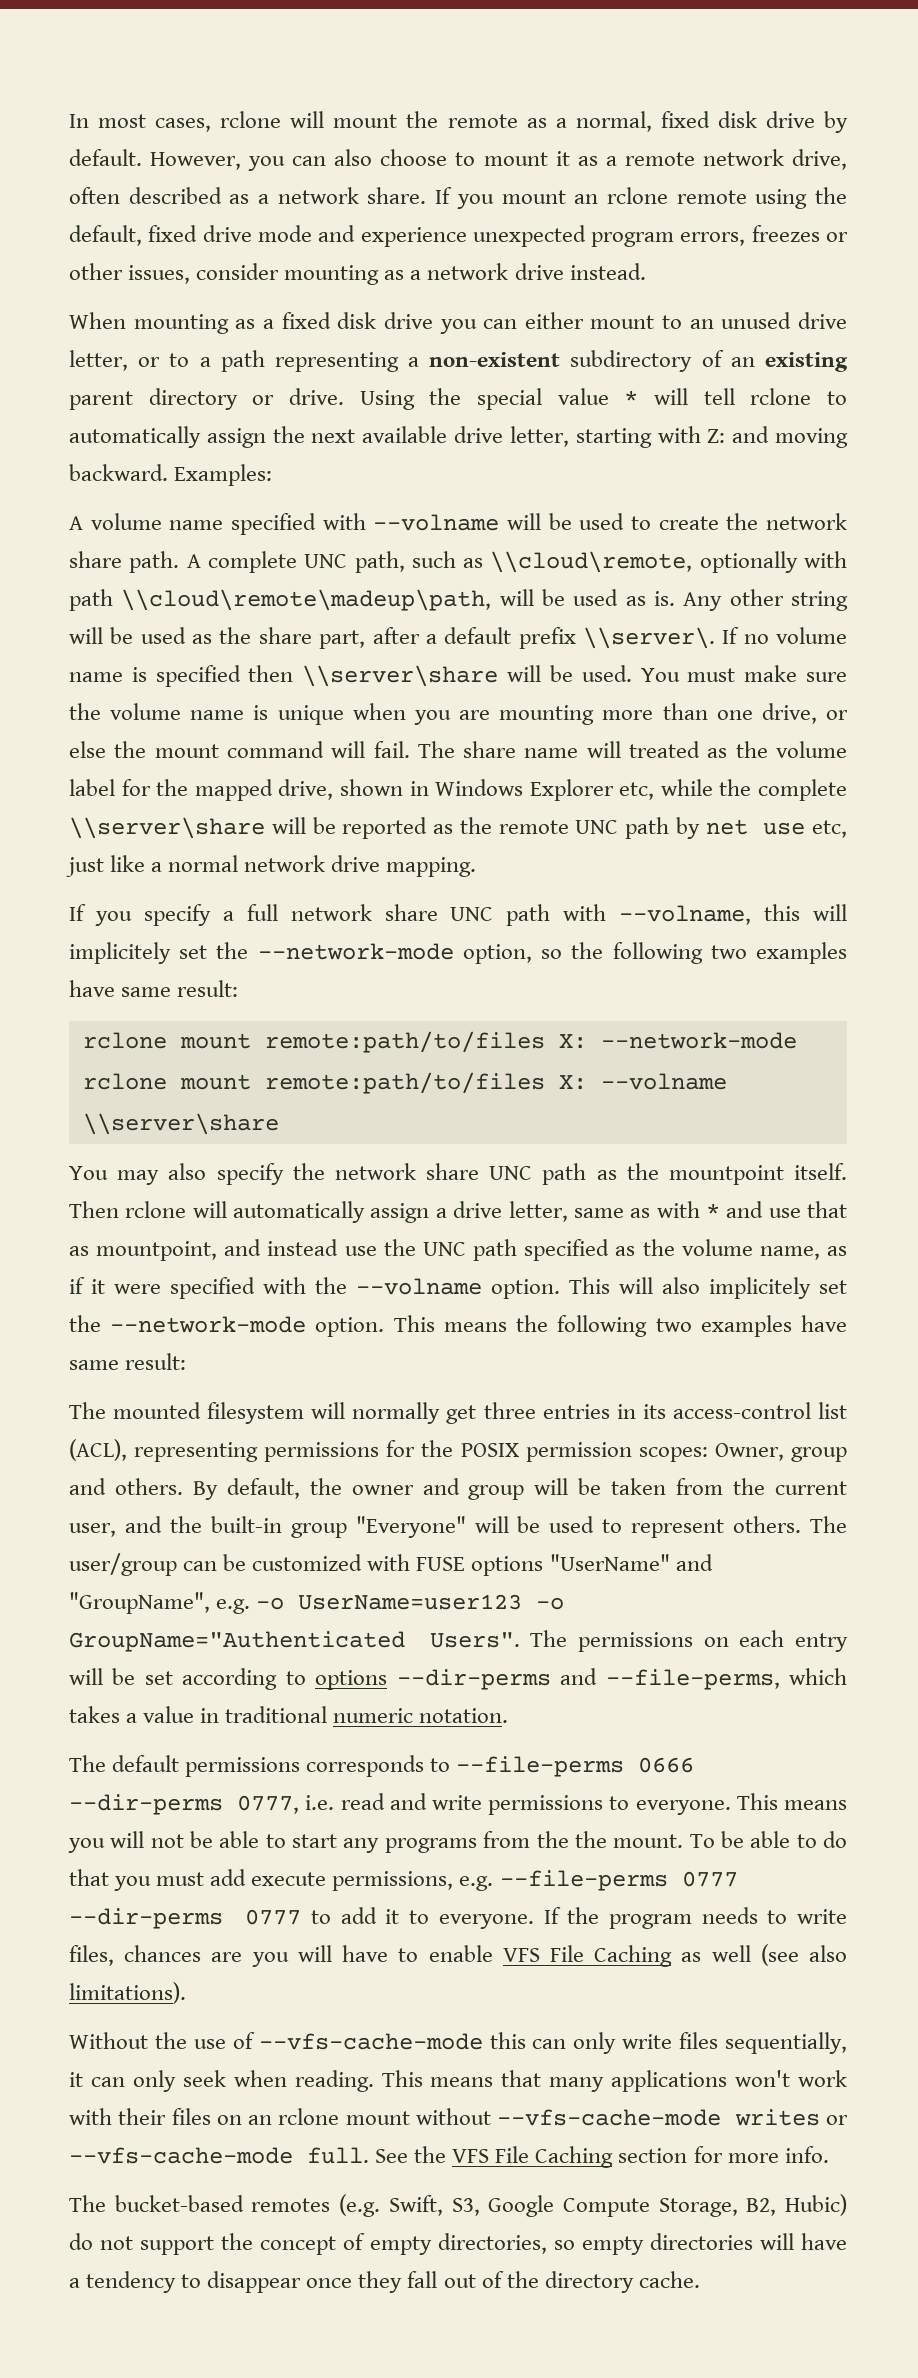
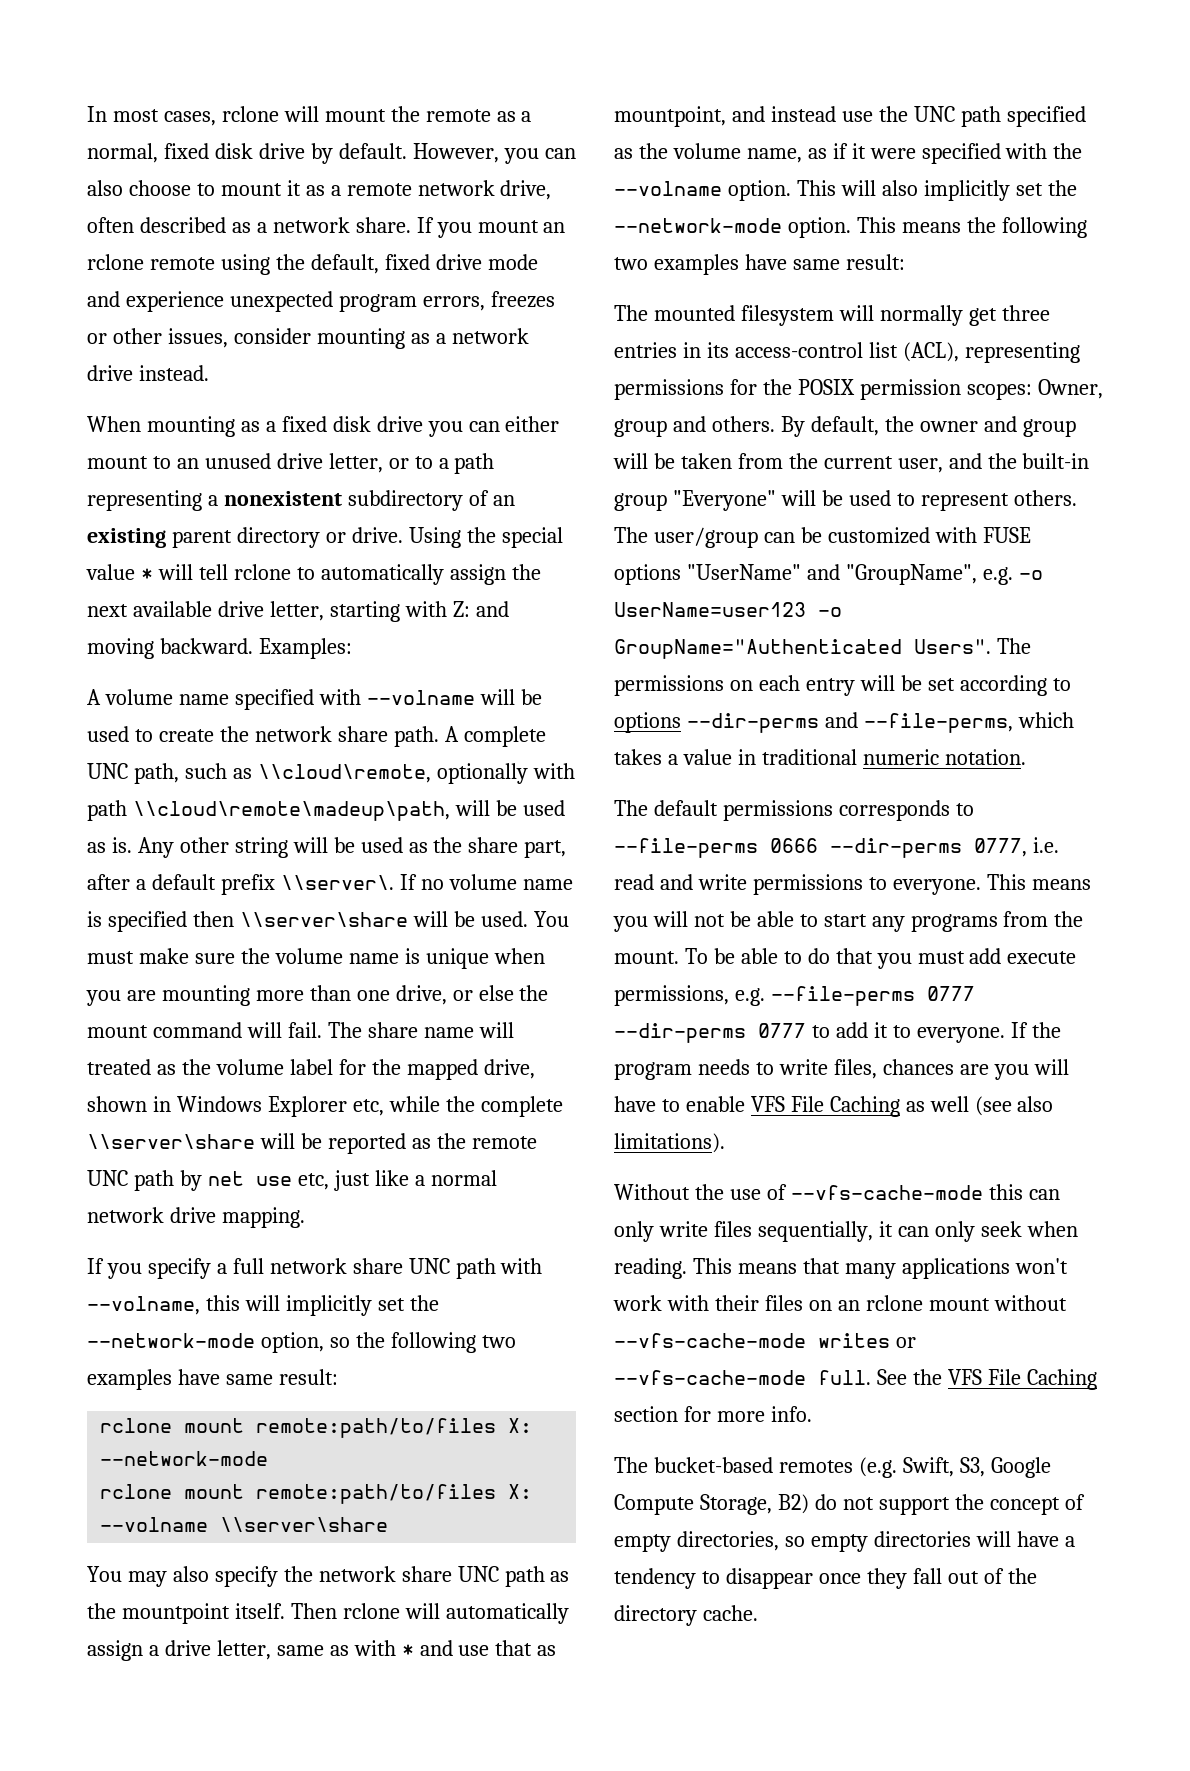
[429,352,561,367] non-existent -> [223,491,342,506] nonexistent
[69,942,171,964] implicitely -> [285,1295,372,1316] implicitly
[709,1277,811,1299] implicitely -> [923,180,1010,201] implicitly
[574,1831,607,1848] the -> (1084, 919) none
[746,2194,847,2216] B2, Hubic) -> [777,1494,809,1514] B2)

